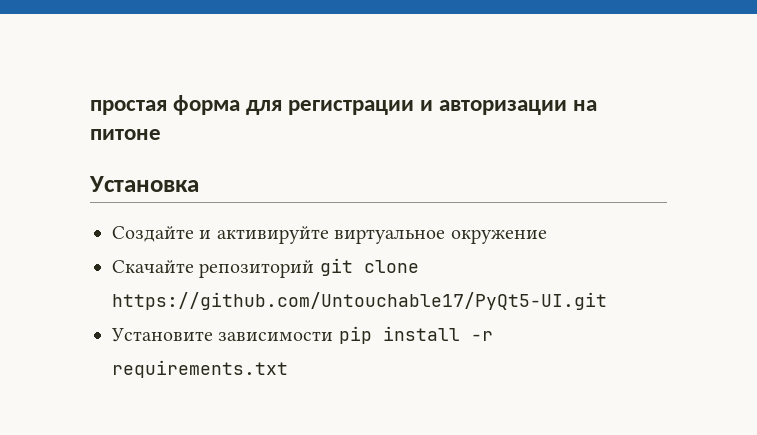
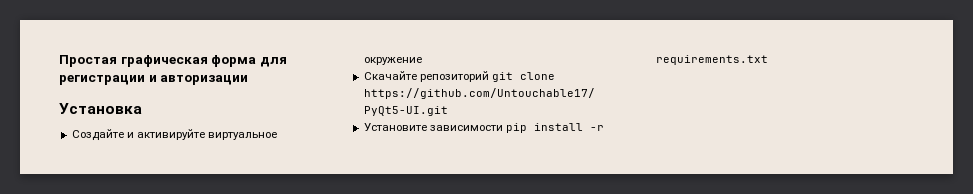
[90,100,167,115] простая -> [59,55,208,67] Простая графическая
[573,100,598,111] [90,129,161,140] на питоне -> (249, 80) none

